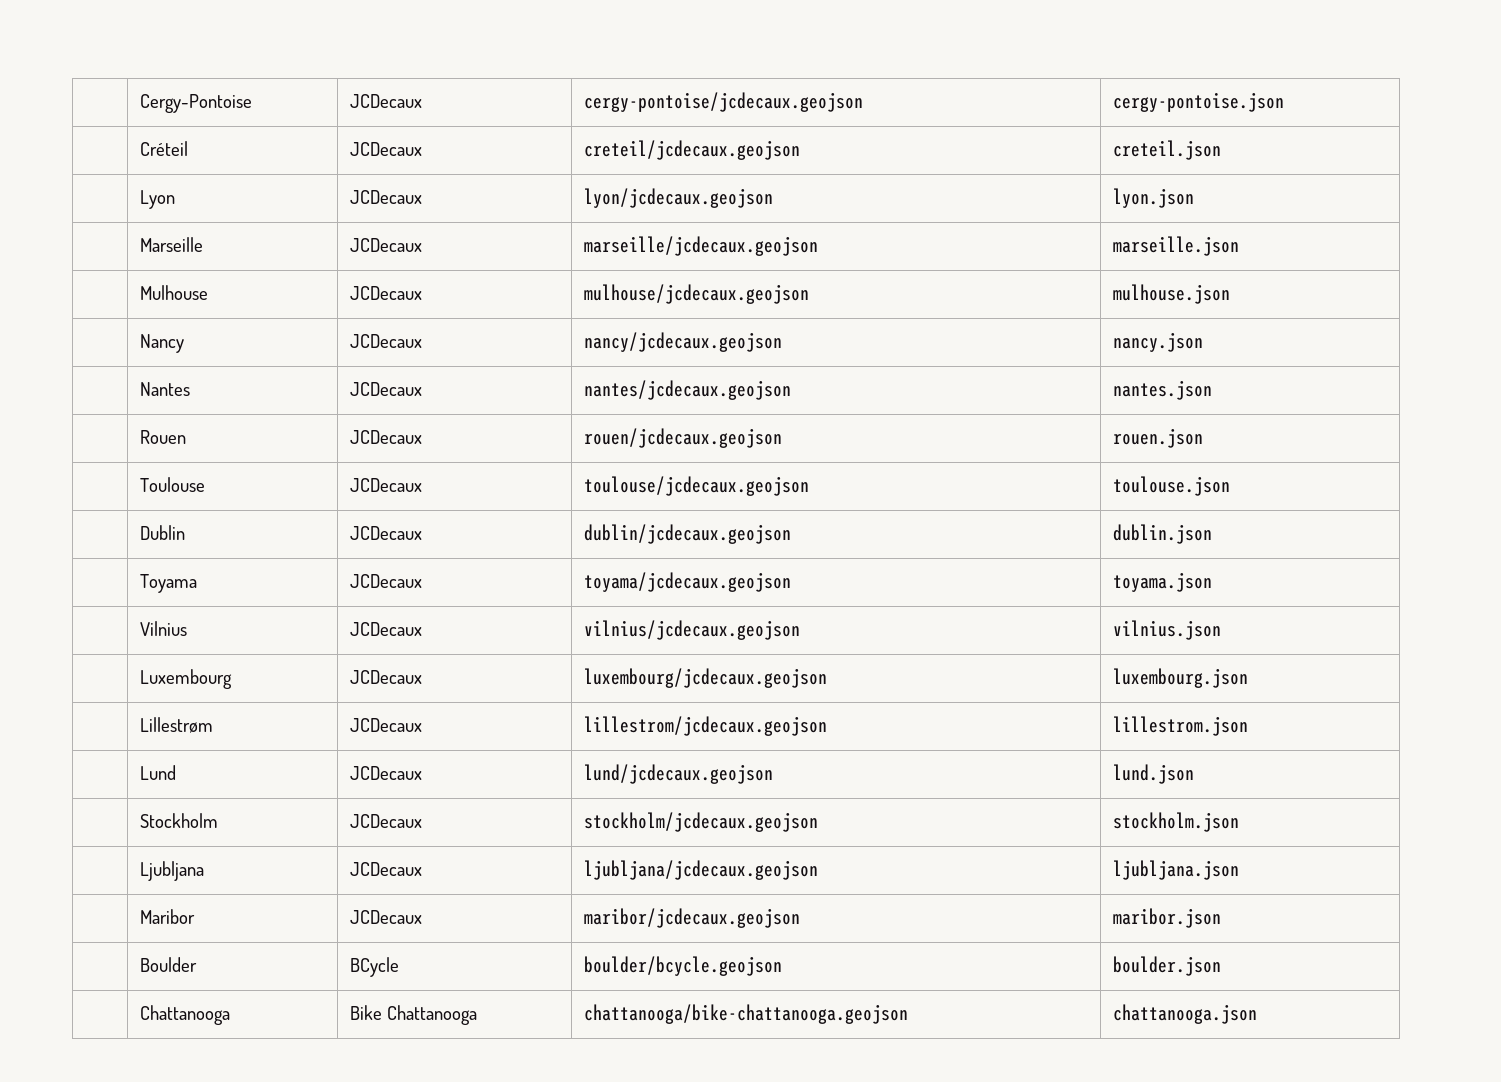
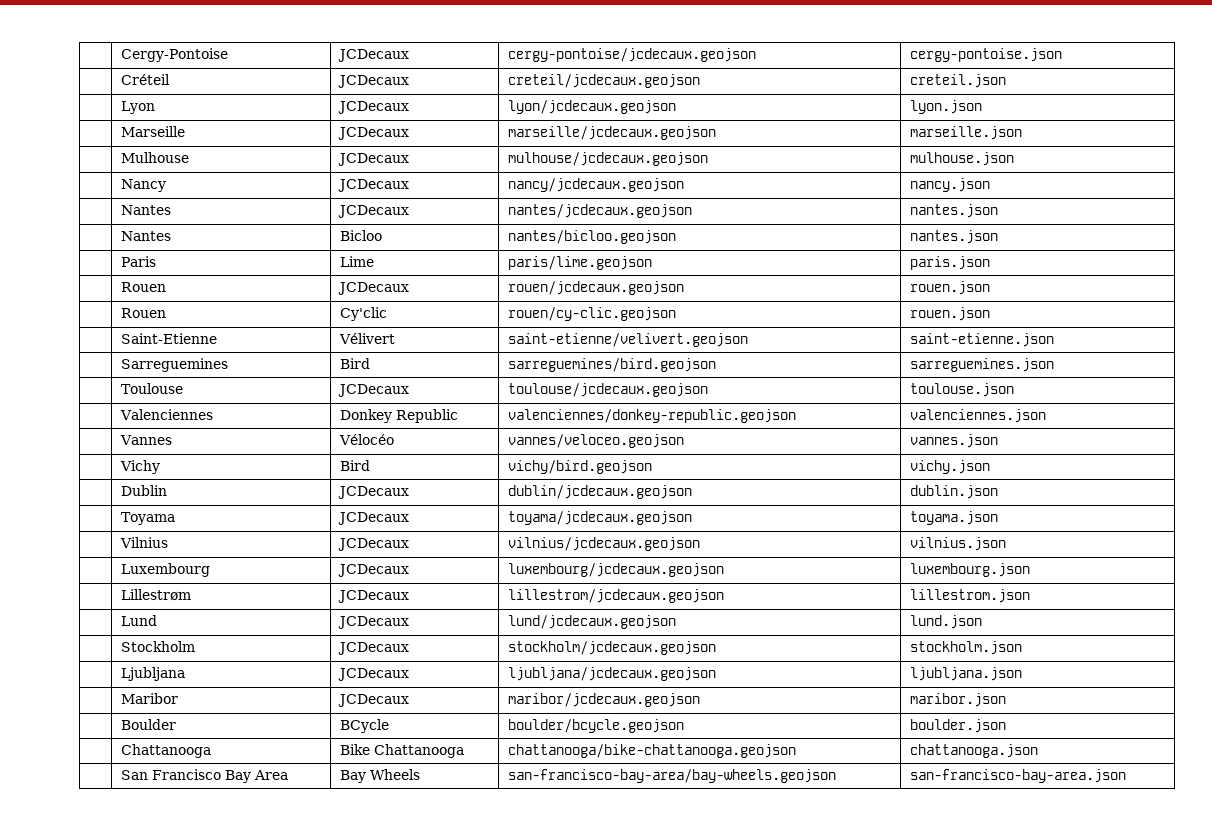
[140,430,187,444] [350,430,423,444] [584,428,783,448] [1113,428,1204,448] [140,477,206,492] [350,478,423,492] [584,476,810,496] [1113,476,1231,496] Rouen | JCDecaux | rouen/jcdecaux.geojson | rouen.json // | Toulouse | JCDecaux | toulouse/jcdecaux.geojson | toulouse.json -> [121,231,172,241] [340,230,383,241] [508,230,677,244] [910,230,999,244] [121,256,157,267] [340,256,375,267] [508,256,653,270] [910,256,991,270] [121,282,167,292] [338,282,410,295] [508,281,685,295] [910,281,991,295] [121,308,167,318] [340,307,388,321] [508,307,677,321] [910,307,991,321] [121,333,218,344] [339,333,396,344] [508,333,749,347] [910,333,1055,347] [121,358,229,372] [340,358,371,369] [508,358,717,372] [910,358,1055,372] [121,383,184,394] [338,384,410,397] [508,383,709,397] [910,383,1015,397] [120,409,214,420] [340,409,459,423] [508,409,797,423] [910,409,1047,423] [120,435,173,445] [339,434,395,445] [508,434,685,448] [910,434,999,448] [120,460,161,474] [340,460,371,471] [508,460,653,474] [910,460,991,474] Nantes | Bicloo | nantes/bicloo.geojson | nantes.json // | Paris | Lime | paris/lime.geojson | paris.json // | Rouen | JCDecaux | rouen/jcdecaux.geojson | rouen.json // | Rouen | Cy'clic | rouen/cy-clic.geojson | rouen.json // | Saint-Etienne | Vélivert | saint-etienne/velivert.geojson | saint-etienne.json // | Sarreguemines | Bird | sarreguemines/bird.geojson | sarreguemines.json // | Toulouse | JCDecaux | toulouse/jcdecaux.geojson | toulouse.json // | Valenciennes | Donkey Republic | valenciennes/donkey-republic.geojson | valenciennes.json // | Vannes | Vélocéo | vannes/veloceo.geojson | vannes.json // | Vichy | Bird | vichy/bird.geojson | vichy.json
(1258, 1014) none -> [121,769,289,783] [340,769,421,783] [508,769,837,783] [910,769,1127,783] // | San Francisco Bay Area | Bay Wheels | san-francisco-bay-area/bay-wheels.geojson | san-francisco-bay-area.json

